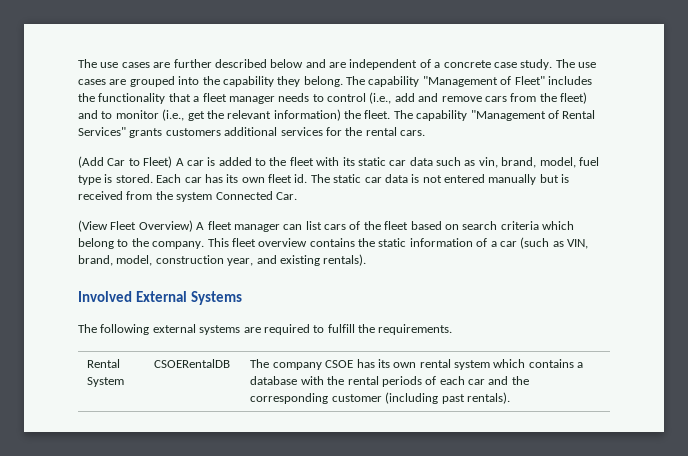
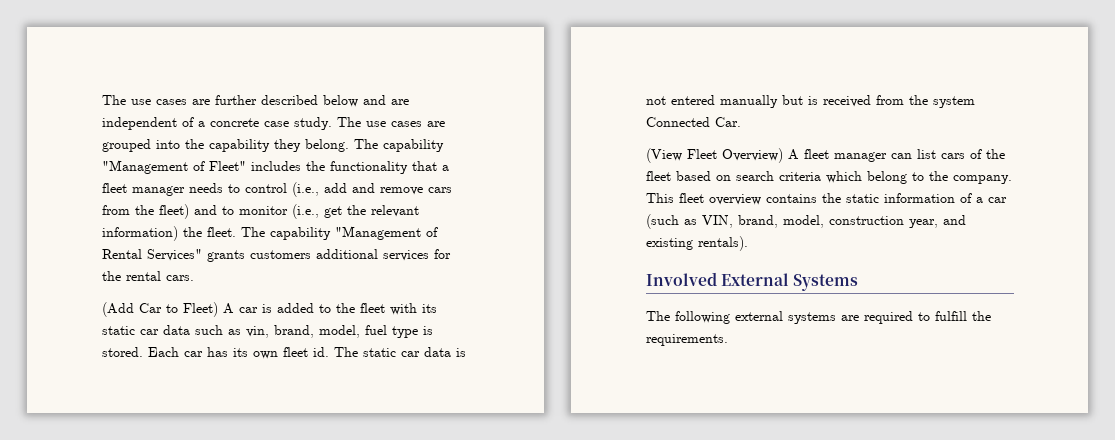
[87,359,121,368] [87,377,125,387] [154,359,231,368] [250,359,584,370] [250,376,529,387] [250,392,510,404] // Rental System | CSOERentalDB | The company CSOE has its own rental system which contains a database with the rental periods of each car and the corresponding customer (including past rentals). -> (728, 340) none

